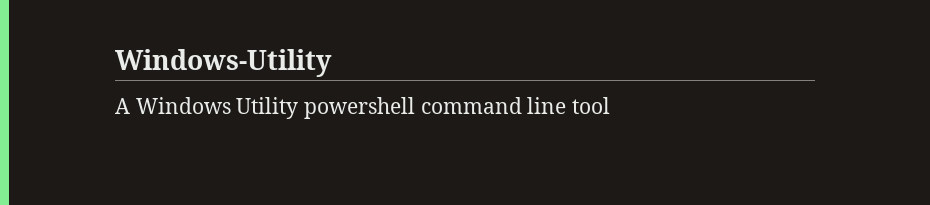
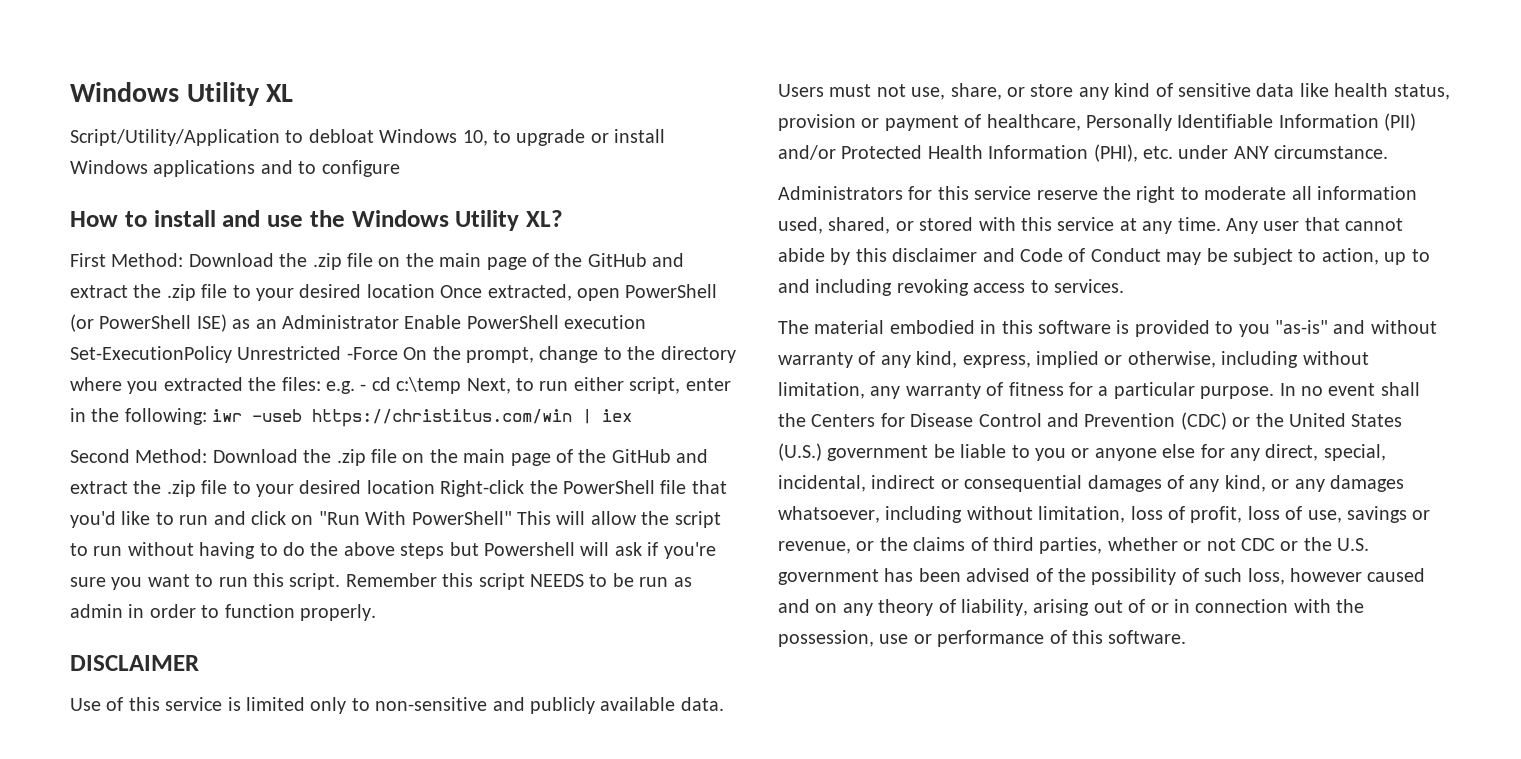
[115,49,332,77] [115,97,611,119] Windows-Utility // A Windows Utility powershell command line tool -> [70,82,294,106] [70,129,666,146] [70,160,400,177] [70,210,563,231] [70,253,685,270] [70,284,718,301] [70,314,647,332] [70,346,736,363] [70,377,731,394] [70,408,633,427] [70,449,709,466] [70,480,727,497] [70,511,721,528] [70,542,716,559] [70,573,692,590] [70,604,376,621] [70,655,199,671] [70,697,724,714] [778,83,1450,100] [778,113,1417,131] [778,144,1389,162] [778,186,1417,203] [778,217,1404,234] [778,248,1430,265] [778,279,1124,296] [778,320,1437,337] [778,351,1369,368] [778,382,1420,399] [778,412,1403,430] [778,443,1386,461] [778,475,1404,492] [778,506,1431,523] [778,537,1370,554] [778,568,1426,585] [778,599,1365,616] [778,630,1187,647] Windows Utility XL // Script/Utility/Application to debloat Windows 10, to upgrade or install Windows applications and to configure // How to install and use the Windows Utility XL? // First Method: Download the .zip file on the main page of the GitHub and extract the .zip file to your desired location Once extracted, open PowerShell (or PowerShell ISE) as an Administrator Enable PowerShell execution Set-ExecutionPolicy Unrestricted -Force On the prompt, change to the directory where you extracted the files: e.g. - cd c:\temp Next, to run either script, enter in the following: iwr -useb https://christitus.com/win | iex // Second Method: Download the .zip file on the main page of the GitHub and extract the .zip file to your desired location Right-click the PowerShell file that you'd like to run and click on "Run With PowerShell" This will allow the script to run without having to do the above steps but Powershell will ask if you're sure you want to run this script. Remember this script NEEDS to be run as admin in order to function properly. // DISCLAIMER // Use of this service is limited only to non-sensitive and publicly available data. Users must not use, share, or store any kind of sensitive data like health status, provision or payment of healthcare, Personally Identifiable Information (PII) and/or Protected Health Information (PHI), etc. under ANY circumstance. // Administrators for this service reserve the right to moderate all information used, shared, or stored with this service at any time. Any user that cannot abide by this disclaimer and Code of Conduct may be subject to action, up to and including revoking access to services. // The material embodied in this software is provided to you "as-is" and without warranty of any kind, express, implied or otherwise, including without limitation, any warranty of fitness for a particular purpose. In no event shall the Centers for Disease Control and Prevention (CDC) or the United States (U.S.) government be liable to you or anyone else for any direct, special, incidental, indirect or consequential damages of any kind, or any damages whatsoever, including without limitation, loss of profit, loss of use, savings or revenue, or the claims of third parties, whether or not CDC or the U.S. government has been advised of the possibility of such loss, however caused and on any theory of liability, arising out of or in connection with the possession, use or performance of this software.

